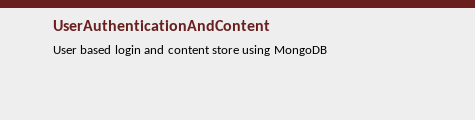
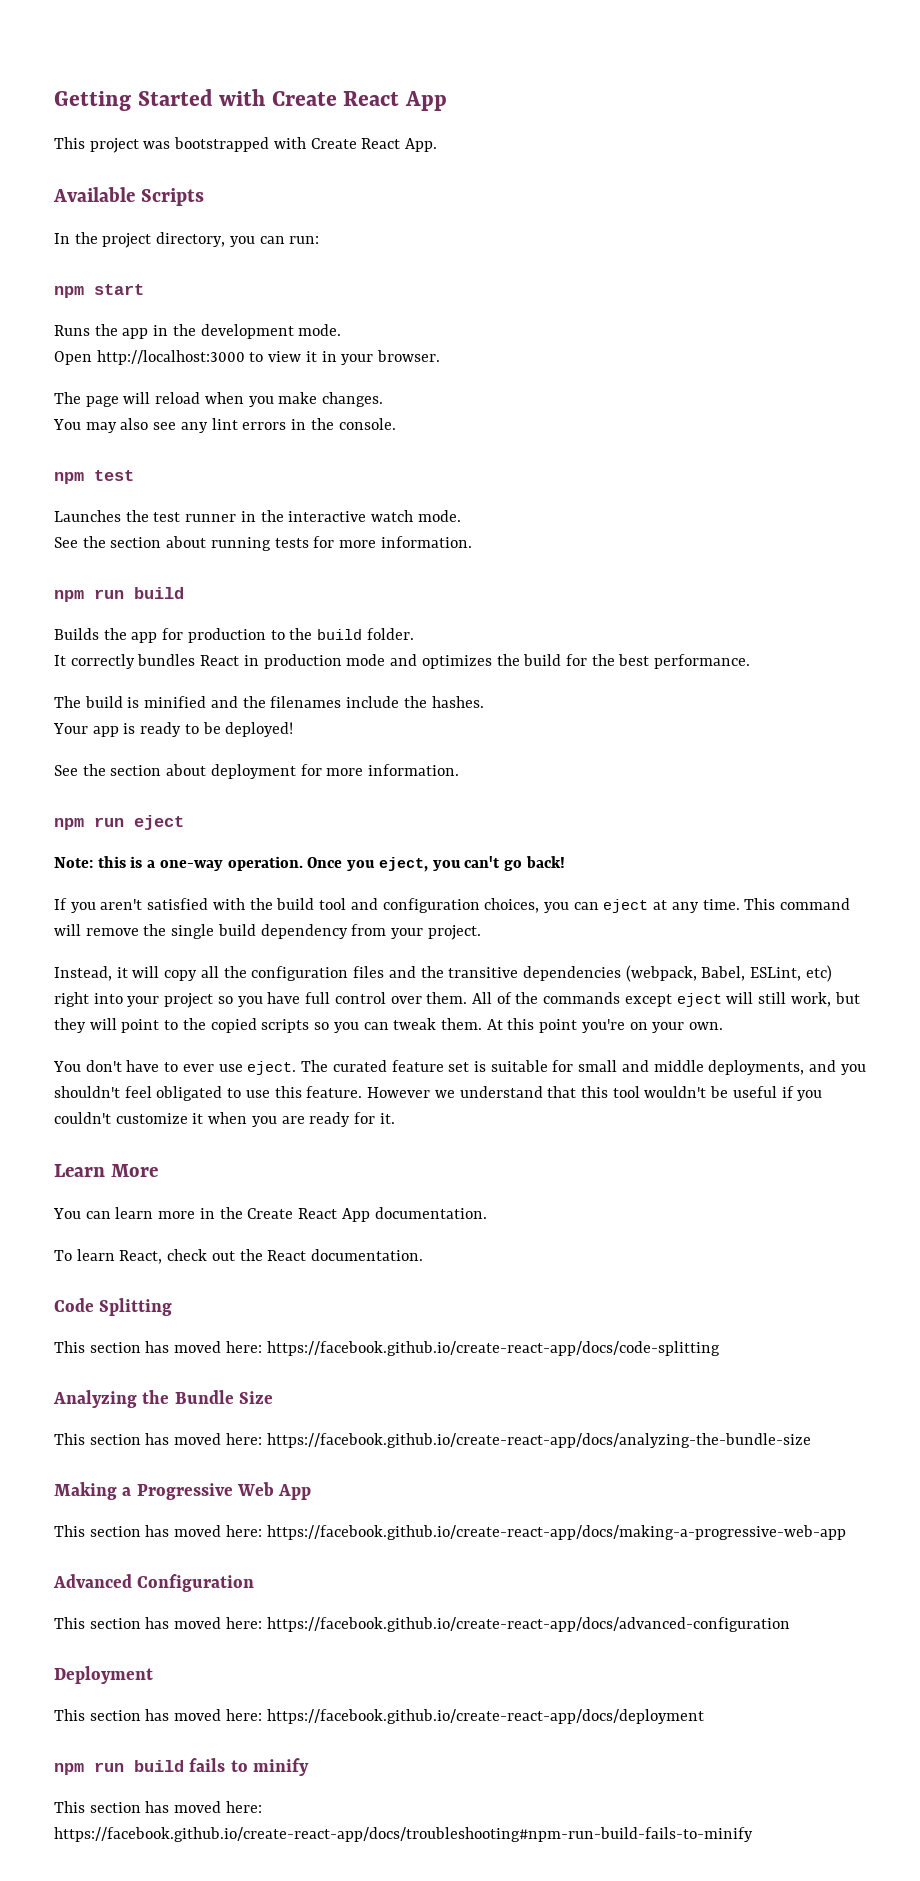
[53,20,270,31] [53,45,327,56] UserAuthenticationAndContent // User based login and content store using MongoDB -> [54,89,448,111] [54,137,438,153] [53,187,204,206] [54,232,320,248] [54,284,144,298] [54,324,342,339] [54,350,441,365] [54,392,384,407] [53,418,396,433] [54,470,134,484] [54,510,461,522] [54,536,472,551] [54,587,184,602] [54,628,414,643] [54,654,751,669] [54,696,484,708] [53,722,294,737] [54,764,460,779] [54,815,184,830] [54,856,565,872] [54,898,851,913] [54,924,481,940] [54,965,832,982] [54,992,860,1008] [54,1018,724,1033] [53,1060,866,1075] [54,1086,823,1101] [54,1112,395,1127] [54,1164,158,1177] [53,1207,487,1222] [54,1249,424,1264] [54,1298,173,1316] [54,1341,720,1356] [53,1390,273,1408] [54,1433,811,1448] [54,1482,312,1500] [54,1525,846,1540] [53,1574,255,1592] [54,1617,790,1632] [54,1666,153,1684] [54,1709,704,1724] [54,1758,309,1776] [54,1801,262,1813] [54,1827,753,1842] Getting Started with Create React App // This project was bootstrapped with Create React App. // Available Scripts // In the project directory, you can run: // npm start // Runs the app in the development mode. // Open http://localhost:3000 to view it in your browser. // The page will reload when you make changes. // You may also see any lint errors in the console. // npm test // Launches the test runner in the interactive watch mode. // See the section about running tests for more information. // npm run build // Builds the app for production to the build folder. // It correctly bundles React in production mode and optimizes the build for the best performance. // The build is minified and the filenames include the hashes. // Your app is ready to be deployed! // See the section about deployment for more information. // npm run eject // Note: this is a one-way operation. Once you eject, you can't go back! // If you aren't satisfied with the build tool and configuration choices, you can eject at any time. This command will remove the single build dependency from your project. // Instead, it will copy all the configuration files and the transitive dependencies (webpack, Babel, ESLint, etc) right into your project so you have full control over them. All of the commands except eject will still work, but they will point to the copied scripts so you can tweak them. At this point you're on your own. // You don't have to ever use eject. The curated feature set is suitable for small and middle deployments, and you shouldn't feel obligated to use this feature. However we understand that this tool wouldn't be useful if you couldn't customize it when you are ready for it. // Learn More // You can learn more in the Create React App documentation. // To learn React, check out the React documentation. // Code Splitting // This section has moved here: https://facebook.github.io/create-react-app/docs/code-splitting // Analyzing the Bundle Size // This section has moved here: https://facebook.github.io/create-react-app/docs/analyzing-the-bundle-size // Making a Progressive Web App // This section has moved here: https://facebook.github.io/create-react-app/docs/making-a-progressive-web-app // Advanced Configuration // This section has moved here: https://facebook.github.io/create-react-app/docs/advanced-configuration // Deployment // This section has moved here: https://facebook.github.io/create-react-app/docs/deployment // npm run build fails to minify // This section has moved here: https://facebook.github.io/create-react-app/docs/troubleshooting#npm-run-build-fails-to-minify

